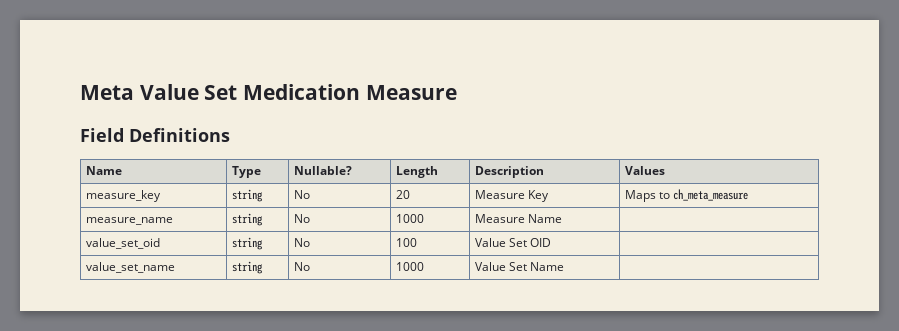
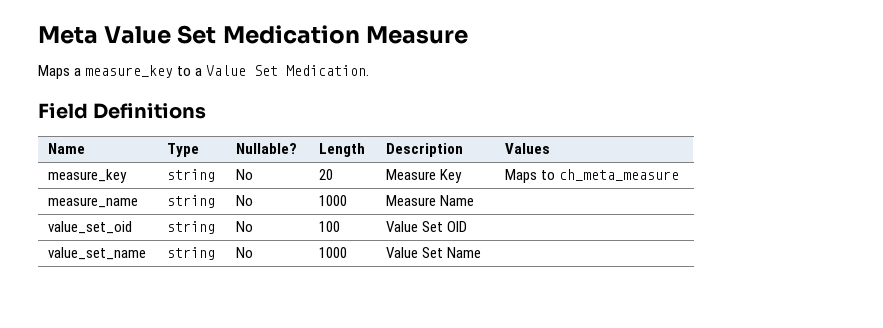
(457, 92) none -> [38,65,370,79] // Maps a measure_key to a Value Set Medication.

